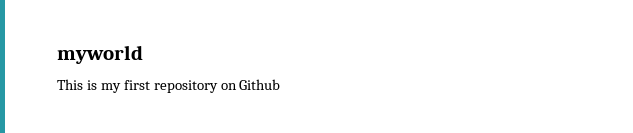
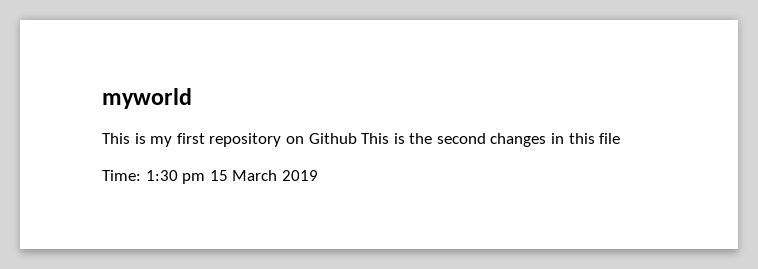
(281, 84) none -> [361,133,621,147] [102,170,318,184] This is the second changes in this file // Time: 1:30 pm 15 March 2019

